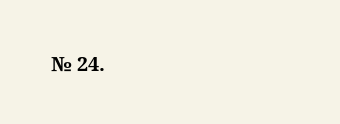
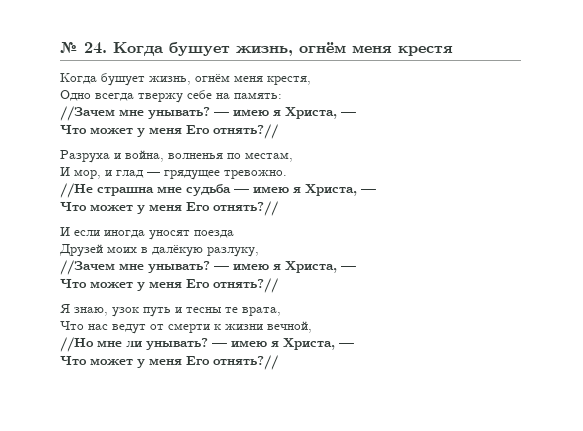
(106, 64) none -> [113,42,453,56] [60,73,311,86] [60,90,282,103] [60,106,356,121] [60,124,278,139] [60,150,293,163] [60,167,287,180] [60,183,376,198] [60,201,278,216] [60,227,234,240] [59,244,259,257] [60,260,356,275] [60,278,278,293] [60,304,281,317] [60,321,312,334] [60,337,354,352] [60,355,278,370] Когда бушует жизнь, огнём меня крестя // Когда бушует жизнь, огнём меня крестя, // Одно всегда твержу себе на память: // //Зачем мне унывать? — имею я Христа, — // Что может у меня Его отнять?// // Разруха и война, волненья по местам, // И мор, и глад — грядущее тревожно. // //Не страшна мне судьба — имею я Христа, — // Что может у меня Его отнять?// // И если иногда уносят поезда // Друзей моих в далёкую разлуку, // //Зачем мне унывать? — имею я Христа, — // Что может у меня Его отнять?// // Я знаю, узок путь и тесны те врата, // Что нас ведут от смерти к жизни вечной, // //Но мне ли унывать? — имею я Христа, — // Что может у меня Его отнять?//

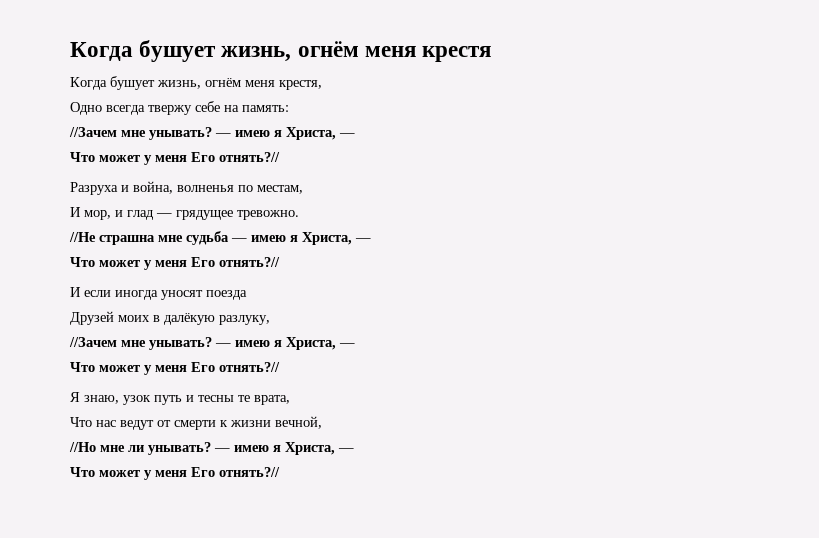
[60,42,107,54] № 24. -> (70, 51) none

